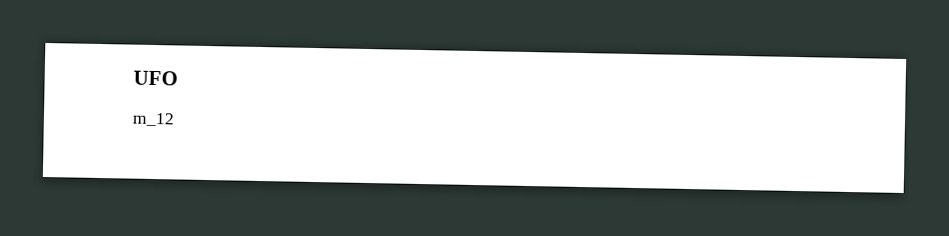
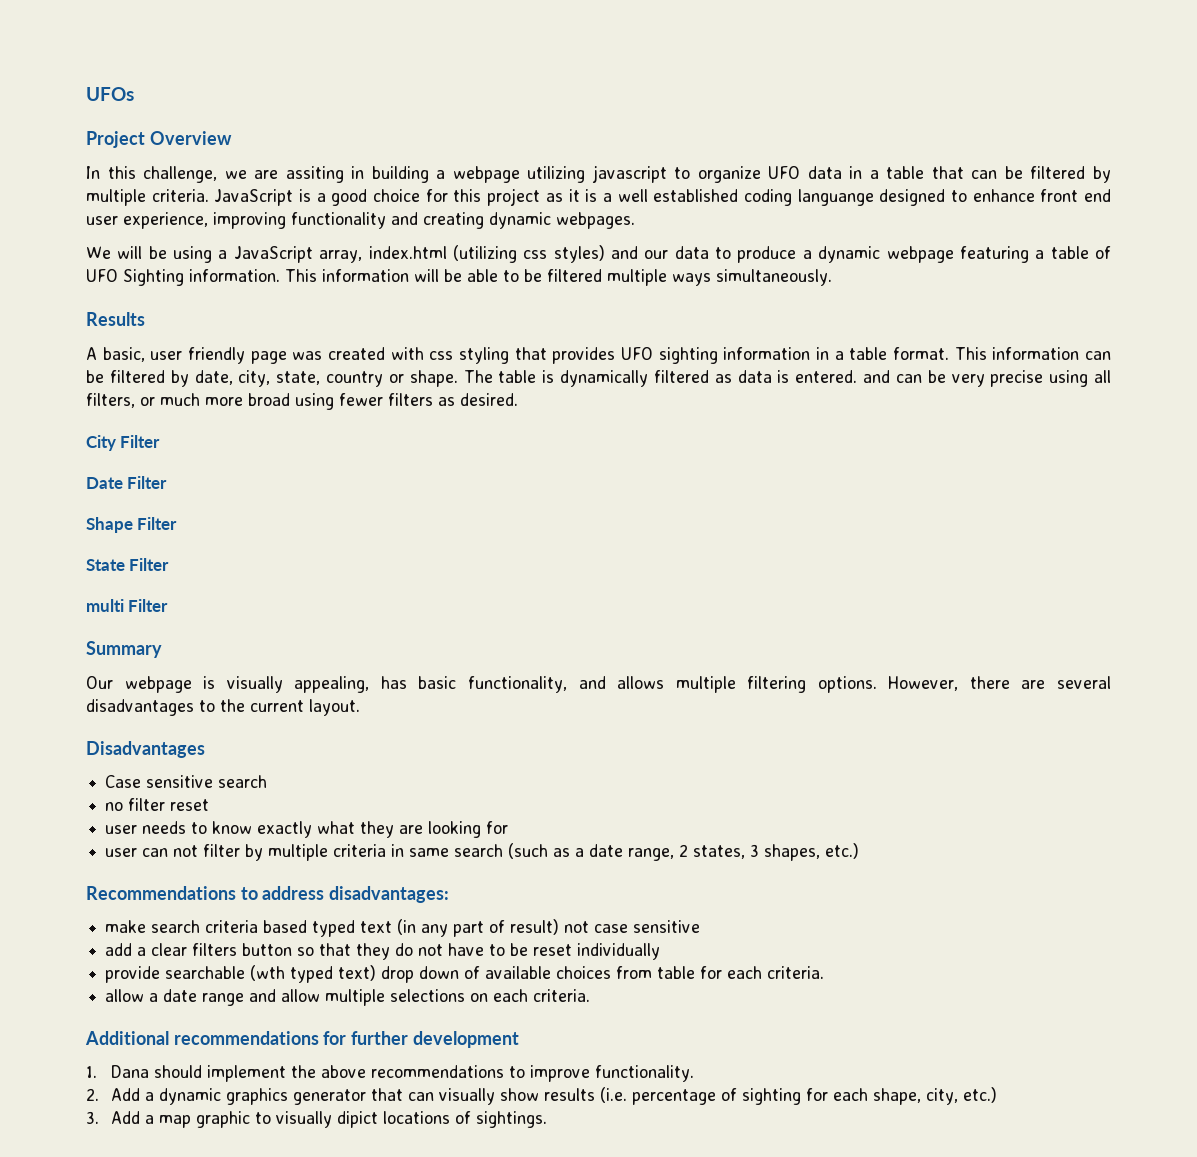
[133,70,178,86] [132,112,175,127] UFO // m_12 -> [86,87,134,101] [86,131,232,148] [86,165,1111,183] [86,188,1111,206] [86,212,635,229] [86,245,1112,263] [86,269,832,286] [86,312,145,326] [86,347,1111,364] [86,370,1112,387] [86,393,518,410] [86,435,161,451] [86,476,168,489] [86,517,178,533] [86,558,170,571] [86,599,169,612] [86,641,162,658] [86,676,1111,693] [86,699,360,716] [86,741,205,758] [105,775,268,788] [105,798,210,811] [105,821,509,838] [105,843,860,861] [86,886,450,903] [105,919,701,937] [105,943,661,960] [105,965,825,983] [105,989,591,1006] [85,1031,519,1048] [86,1065,695,1082] [86,1087,998,1105] [86,1111,548,1128] UFOs // Project Overview // In this challenge, we are assiting in building a webpage utilizing javascript to organize UFO data in a table that can be filtered by multiple criteria. JavaScript is a good choice for this project as it is a well established coding languange designed to enhance front end user experience, improving functionality and creating dynamic webpages. // We will be using a JavaScript array, index.html (utilizing css styles) and our data to produce a dynamic webpage featuring a table of UFO Sighting information. This information will be able to be filtered multiple ways simultaneously. // Results // A basic, user friendly page was created with css styling that provides UFO sighting information in a table format. This information can be filtered by date, city, state, country or shape. The table is dynamically filtered as data is entered. and can be very precise using all filters, or much more broad using fewer filters as desired. // City Filter // Date Filter // Shape Filter // State Filter // multi Filter // Summary // Our webpage is visually appealing, has basic functionality, and allows multiple filtering options. However, there are several disadvantages to the current layout. // Disadvantages // Case sensitive search // no filter reset // user needs to know exactly what they are looking for // user can not filter by multiple criteria in same search (such as a date range, 2 states, 3 shapes, etc.) // Recommendations to address disadvantages: // make search criteria based typed text (in any part of result) not case sensitive // add a clear filters button so that they do not have to be reset individually // provide searchable (wth typed text) drop down of available choices from table for each criteria. // allow a date range and allow multiple selections on each criteria. // Additional recommendations for further development // 1. Dana should implement the above recommendations to improve functionality. // 2. Add a dynamic graphics generator that can visually show results (i.e. percentage of sighting for each shape, city, etc.) // 3. Add a map graphic to visually dipict locations of sightings.

